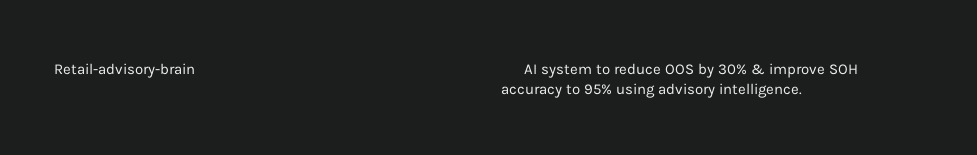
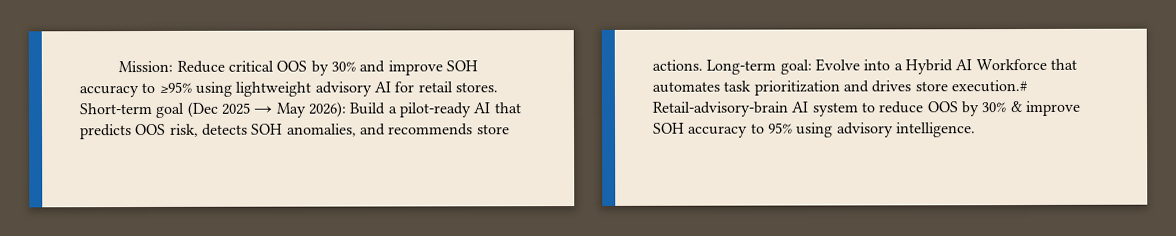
(54, 70) none -> [118,60,478,76] [79,81,498,98] [79,101,521,118] [80,123,510,140] [652,58,1077,75] [652,80,1027,96] Mission: Reduce critical OOS by 30% and improve SOH accuracy to ≥95% using lightweight advisory AI for retail stores. Short-term goal (Dec 2025 → May 2026): Build a pilot-ready AI that predicts OOS risk, detects SOH anomalies, and recommends store actions. Long-term goal: Evolve into a Hybrid AI Workforce that automates task prioritization and drives store execution.#
(195, 70) // -> (788, 109) none

